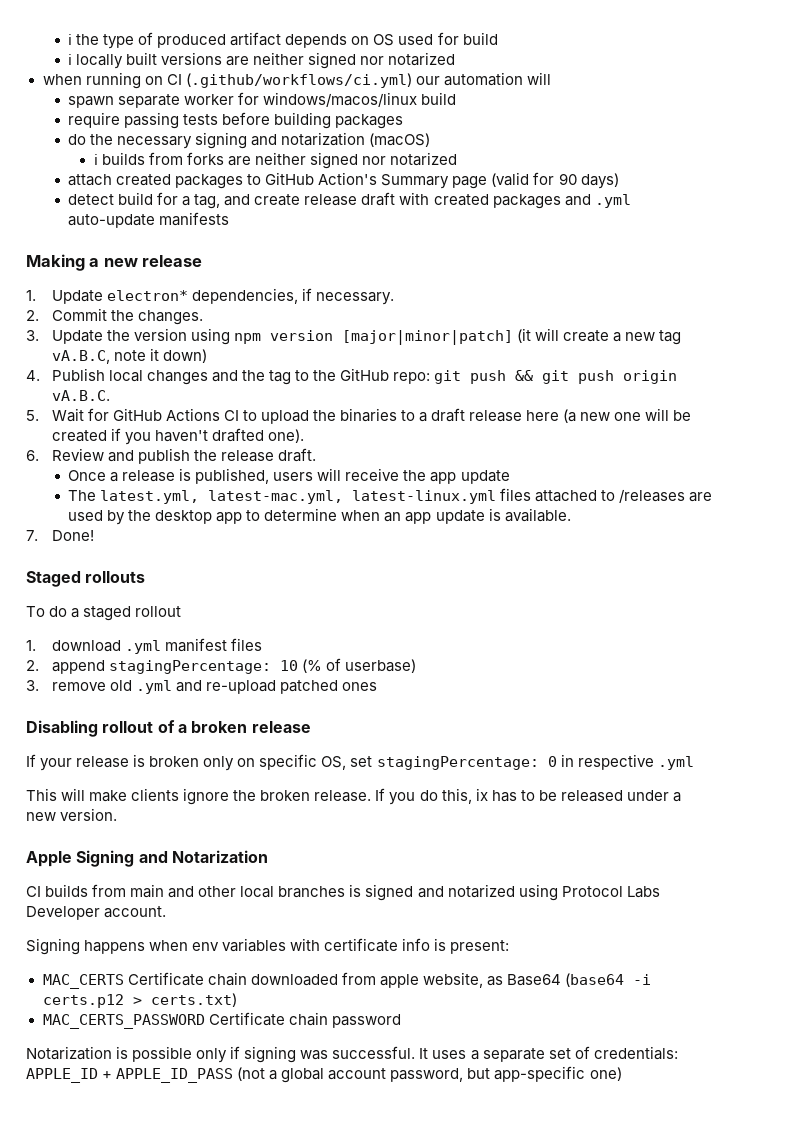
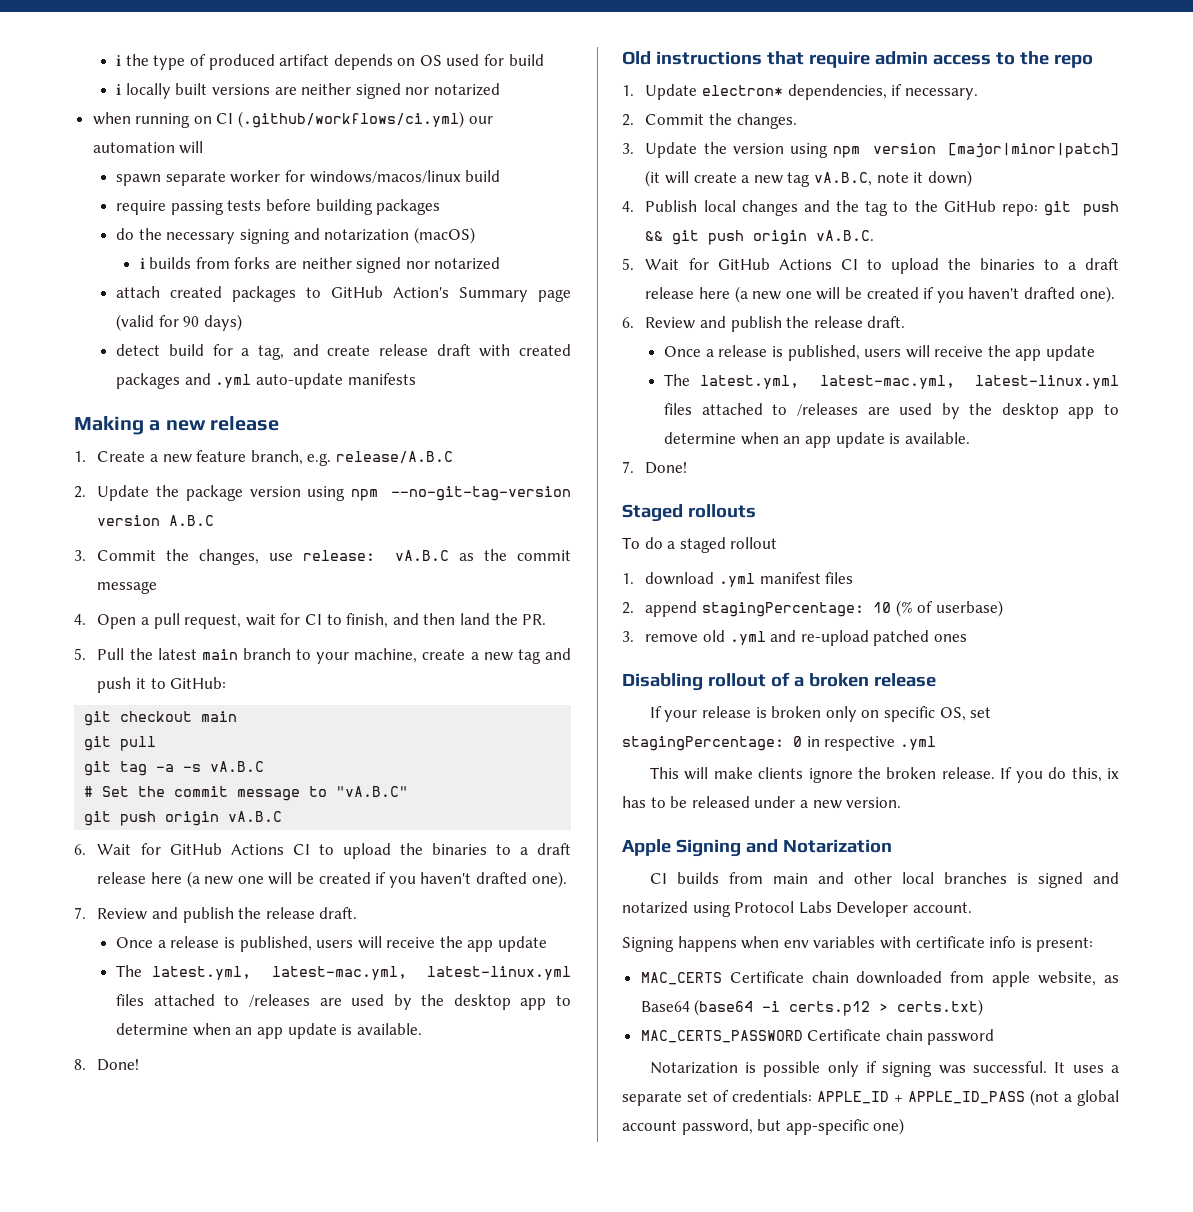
(203, 261) none -> [74,450,453,466] [74,485,571,501] [97,515,215,526] [74,549,571,565] [97,581,158,594] [74,613,547,629] [74,648,571,664] [97,677,227,693] [84,711,238,726] [84,736,157,751] [84,761,265,776] [84,786,409,801] [84,811,283,826] [74,843,571,859] [97,871,567,888] [74,907,358,923] [116,936,548,952] [116,965,571,980] [116,994,571,1010] [116,1023,422,1039] [74,1059,140,1071] [622,51,1093,68] // 1. Create a new feature branch, e.g. release/A.B.C // 2. Update the package version using npm --no-git-tag-version version A.B.C // 3. Commit the changes, use release: vA.B.C as the commit message // 4. Open a pull request, wait for CI to finish, and then land the PR. // 5. Pull the latest main branch to your machine, create a new tag and push it to GitHub: // git checkout main // git pull // git tag -a -s vA.B.C // # Set the commit message to "vA.B.C" // git push origin vA.B.C // 6. Wait for GitHub Actions CI to upload the binaries to a draft release here (a new one will be created if you haven't drafted one). // 7. Review and publish the release draft. // Once a release is published, users will receive the app update // The latest.yml, latest-mac.yml, latest-linux.yml files attached to /releases are used by the desktop app to determine when an app update is available. // 8. Done! // Old instructions that require admin access to the repo

